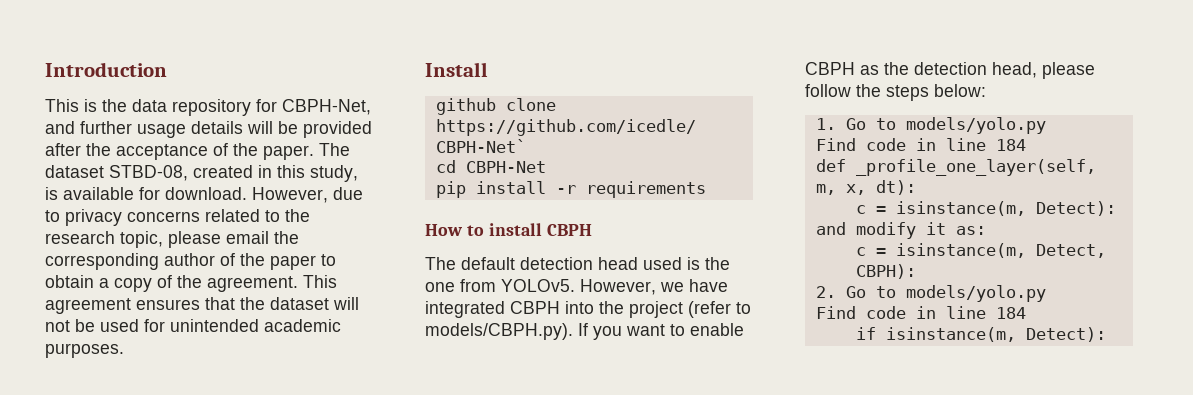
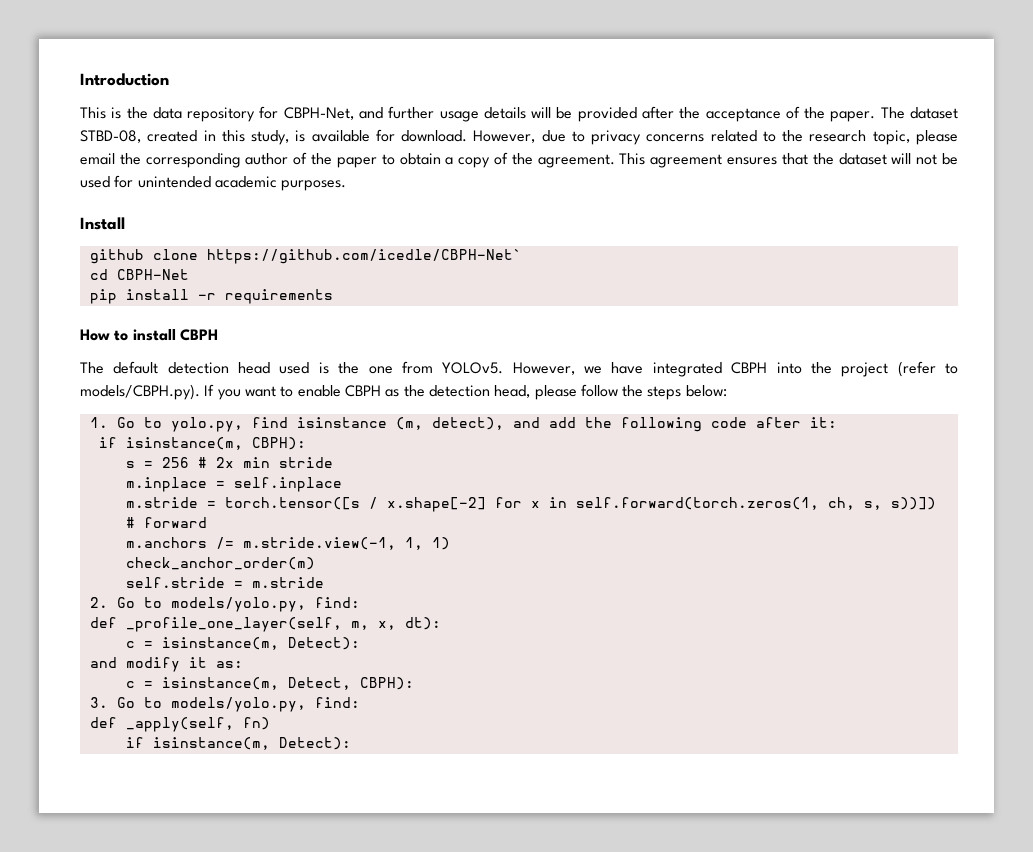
[905,117,1046,134] [815,138,1026,151] models/yolo.py // Find code in line 184 -> [170,417,837,432] [98,437,306,450] [125,457,333,468] [125,477,342,492] [125,497,936,512] [125,517,207,528] [125,537,450,550] [125,557,315,570] [125,577,324,588] [89,597,360,612] yolo.py, find isinstance (m, detect), and add the following code after it: // if isinstance(m, CBPH): // s = 256 # 2x min stride // m.inplace = self.inplace // m.stride = torch.tensor([s / x.shape[-2] for x in self.forward(torch.zeros(1, ch, s, s))]) # forward // m.anchors /= m.stride.view(-1, 1, 1) // check_anchor_order(m) // self.stride = m.stride // 2. Go to models/yolo.py, find:
[815,285,1046,302] [815,306,1026,319] 2. Go to models/yolo.py // Find code in line 184 -> [89,697,360,712] [89,717,270,732] 3. Go to models/yolo.py, find: // def _apply(self, fn)

